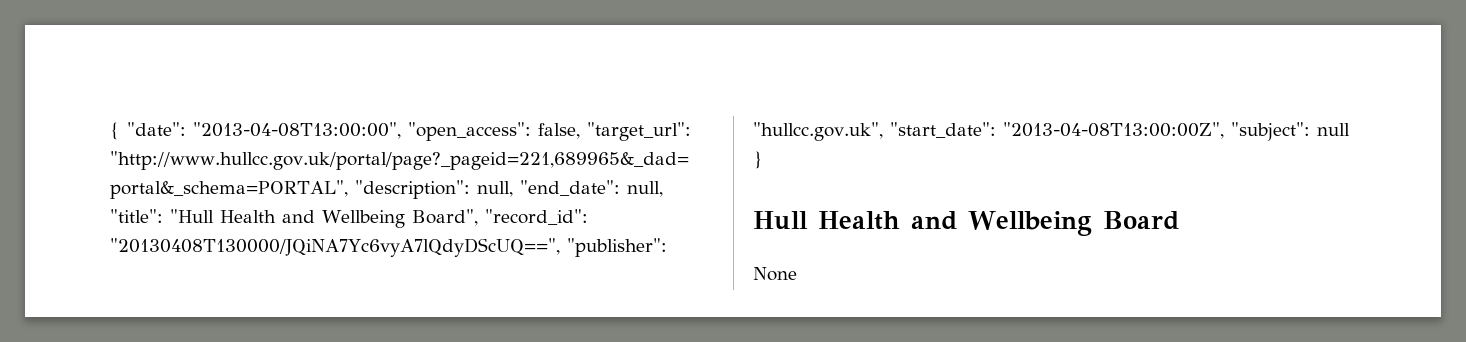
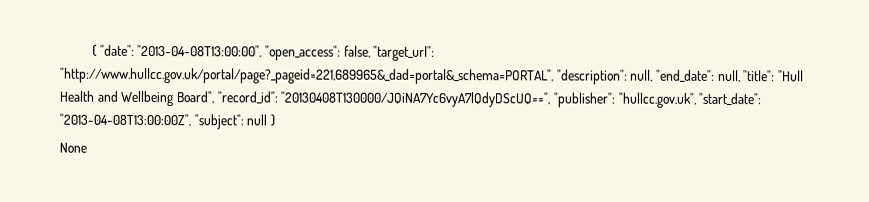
[753,211,1179,236] // Hull Health and Wellbeing Board -> (275, 120) none

